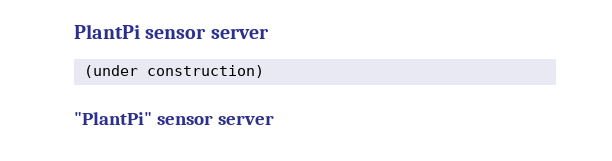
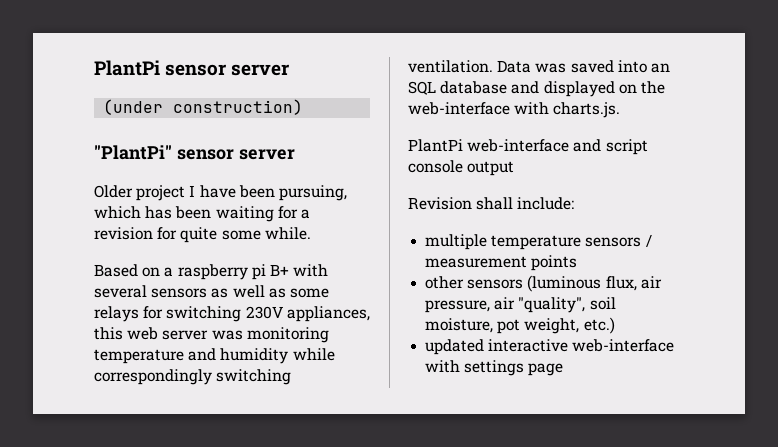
(275, 120) none -> [94,185,347,201] [94,206,310,222] [94,227,311,243] [94,264,329,280] [94,285,329,298] [94,306,370,322] [94,327,329,343] [94,348,335,364] [94,369,292,385] [408,60,670,73] [408,81,665,97] [408,102,621,118] [408,139,648,155] [408,160,515,176] [408,197,575,210] [425,234,652,250] [425,255,578,271] [425,275,662,292] [425,297,616,313] [425,317,615,334] [425,339,675,355] [425,360,564,376] // Older project I have been pursuing, which has been waiting for a revision for quite some while. // Based on a raspberry pi B+ with several sensors as well as some relays for switching 230V appliances, this web server was monitoring temperature and humidity while correspondingly switching ventilation. Data was saved into an SQL database and displayed on the web-interface with charts.js. // PlantPi web-interface and script console output // Revision shall include: // multiple temperature sensors / measurement points // other sensors (luminous flux, air pressure, air "quality", soil moisture, pot weight, etc.) // updated interactive web-interface with settings page

